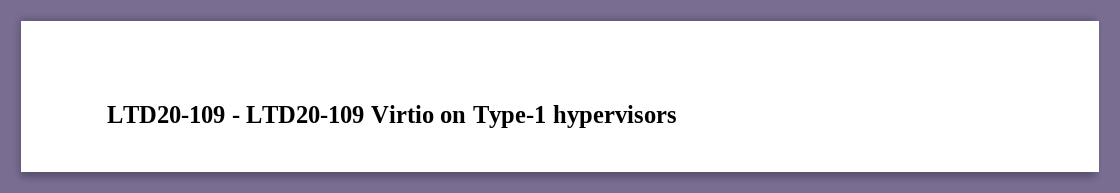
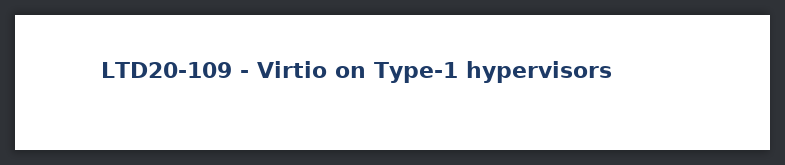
[246,106,365,123] LTD20-109 -> (249, 74) none

